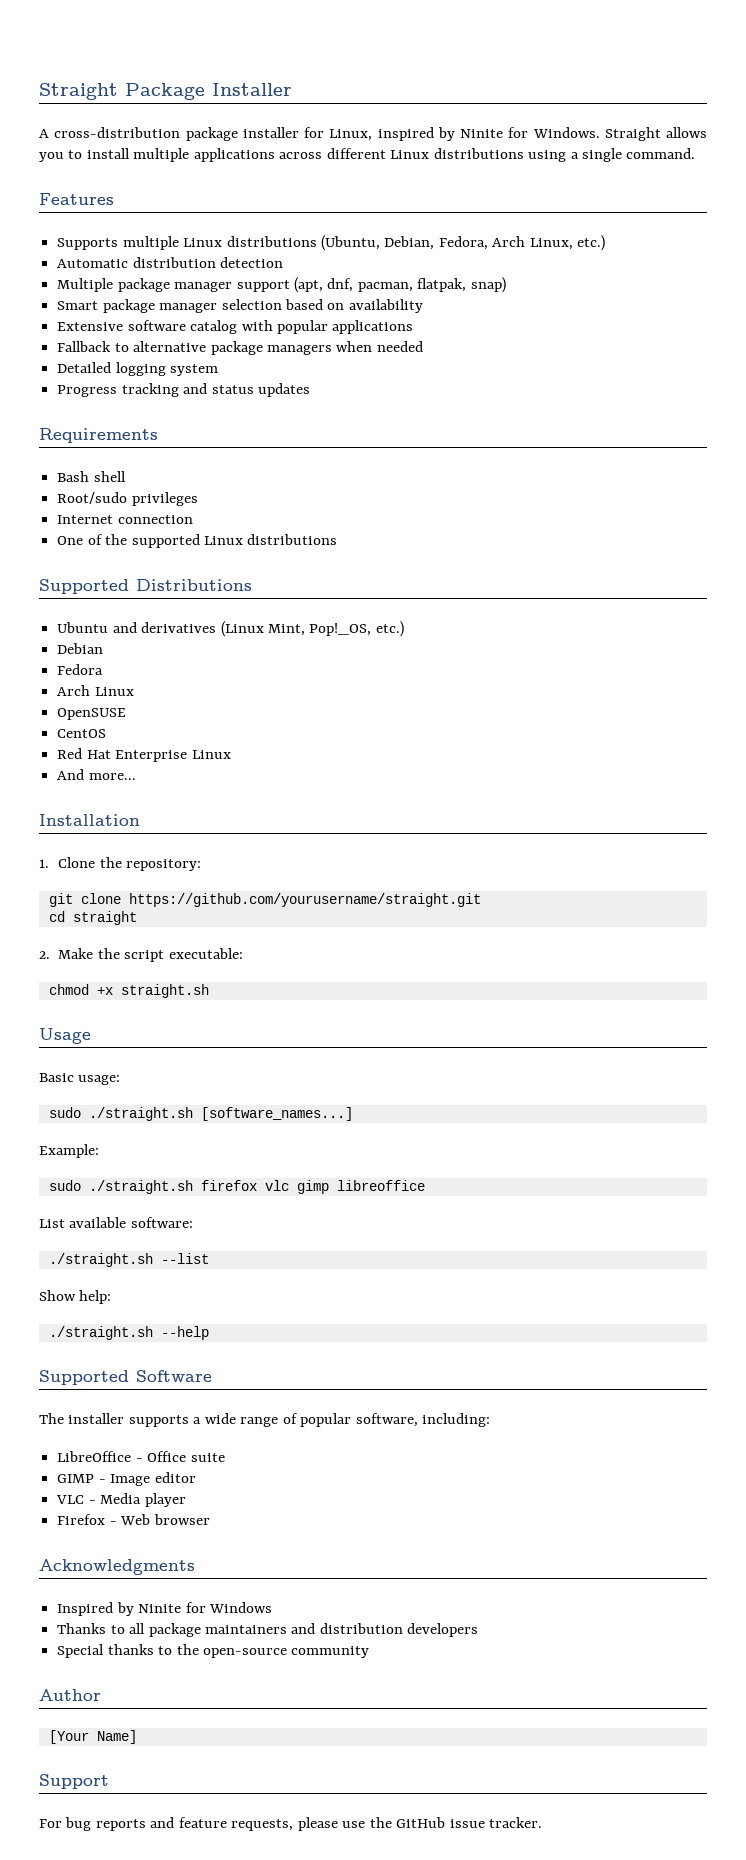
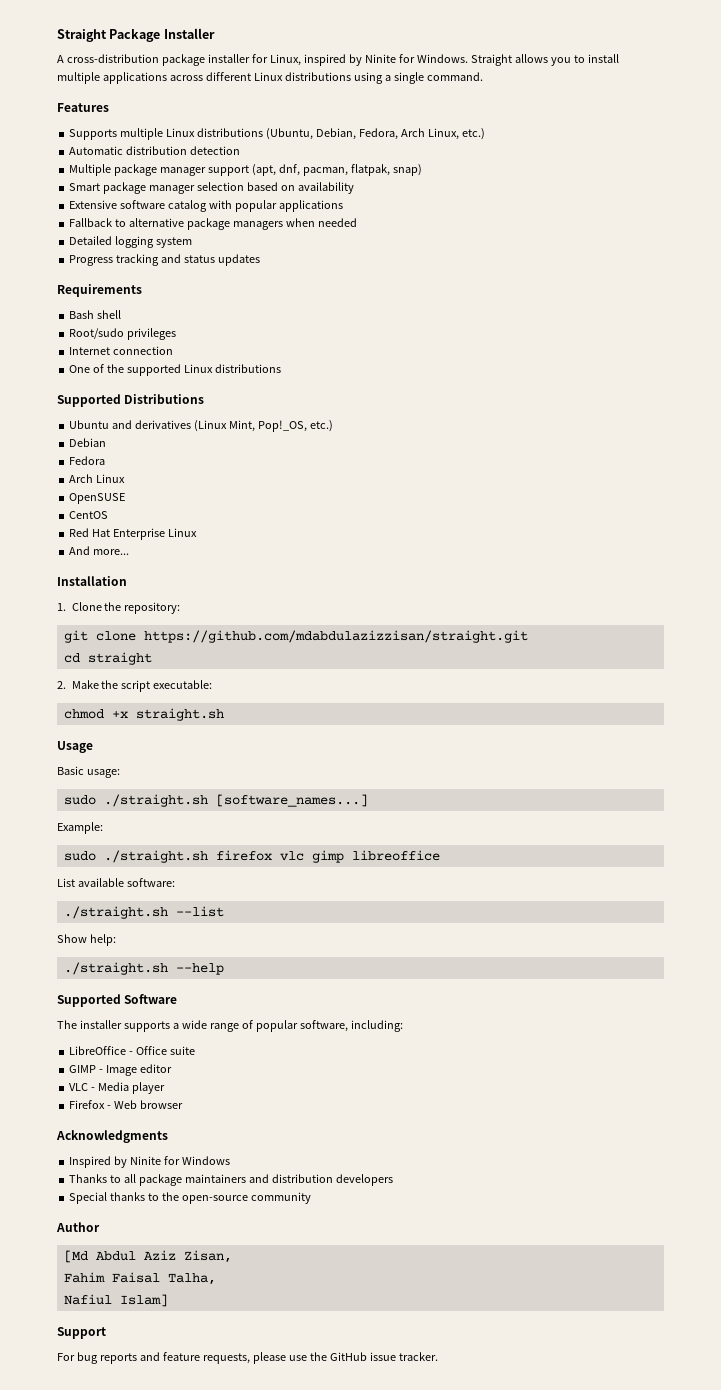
[128,893,481,907] https://github.com/yourusername/straight.git -> [143,630,528,643] https://github.com/mdabdulazizzisan/straight.git
[48,1730,137,1744] [Your Name] -> [63,1250,232,1263] [63,1272,216,1285] [63,1294,168,1307] [Md Abdul Aziz Zisan, // Fahim Faisal Talha, // Nafiul Islam]

